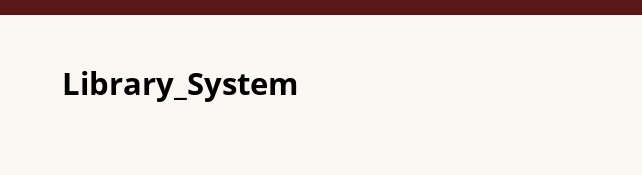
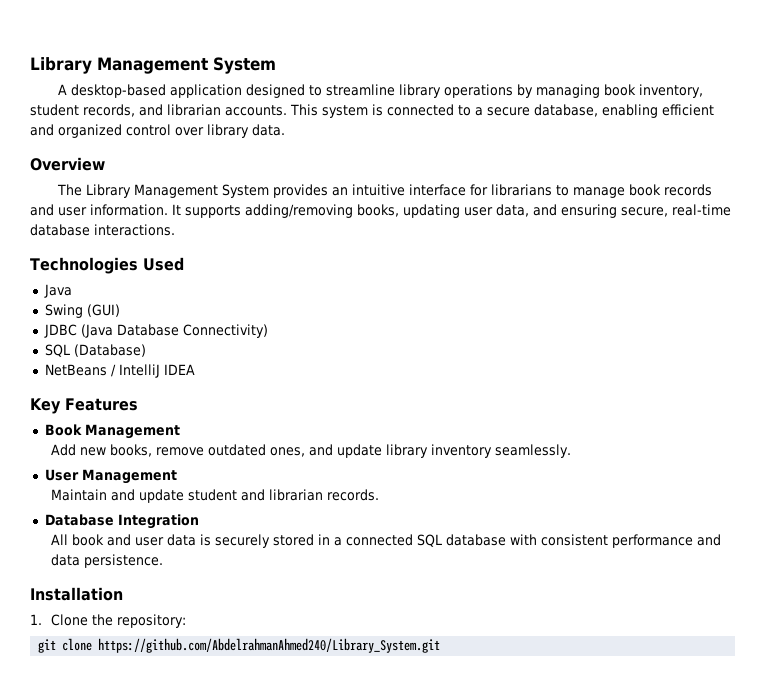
[62,71,298,102] Library_System -> [30,57,276,74] [57,84,703,98] [30,104,714,118] [30,124,285,138] [30,157,105,171] [56,184,712,198] [30,204,731,218] [30,224,175,236] [30,257,184,274] [43,284,72,298] [44,304,120,318] [43,324,268,338] [44,344,146,357] [44,364,195,378] [30,398,138,414] [44,424,180,439] [50,444,571,458] [44,469,177,484] [50,489,379,503] [44,514,199,529] [50,534,721,548] [50,554,163,568] [30,587,123,601] [30,614,186,628] [38,638,441,653] Library Management System // A desktop-based application designed to streamline library operations by managing book inventory, student records, and librarian accounts. This system is connected to a secure database, enabling efficient and organized control over library data. // Overview // The Library Management System provides an intuitive interface for librarians to manage book records and user information. It supports adding/removing books, updating user data, and ensuring secure, real-time database interactions. // Technologies Used // Java // Swing (GUI) // JDBC (Java Database Connectivity) // SQL (Database) // NetBeans / IntelliJ IDEA // Key Features // Book Management // Add new books, remove outdated ones, and update library inventory seamlessly. // User Management // Maintain and update student and librarian records. // Database Integration // All book and user data is securely stored in a connected SQL database with consistent performance and data persistence. // Installation // 1. Clone the repository: // git clone https://github.com/AbdelrahmanAhmed240/Library_System.git

